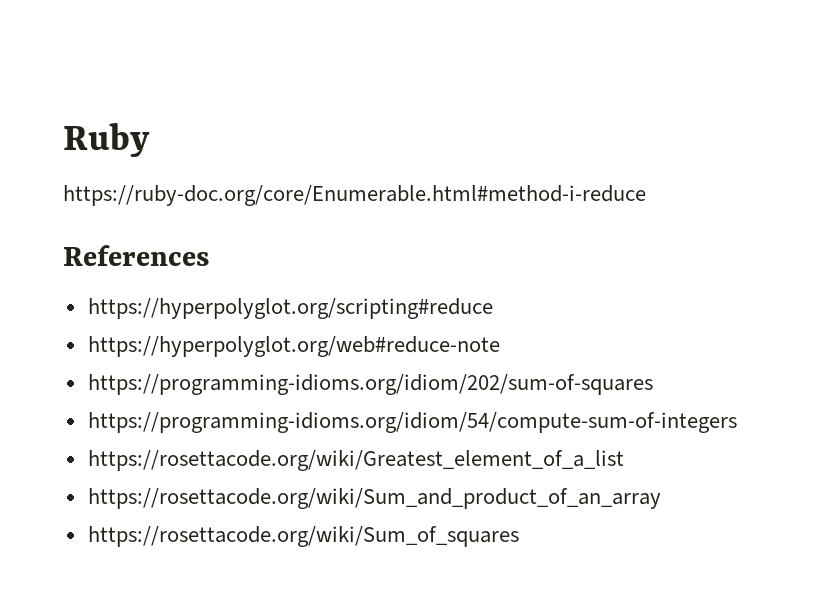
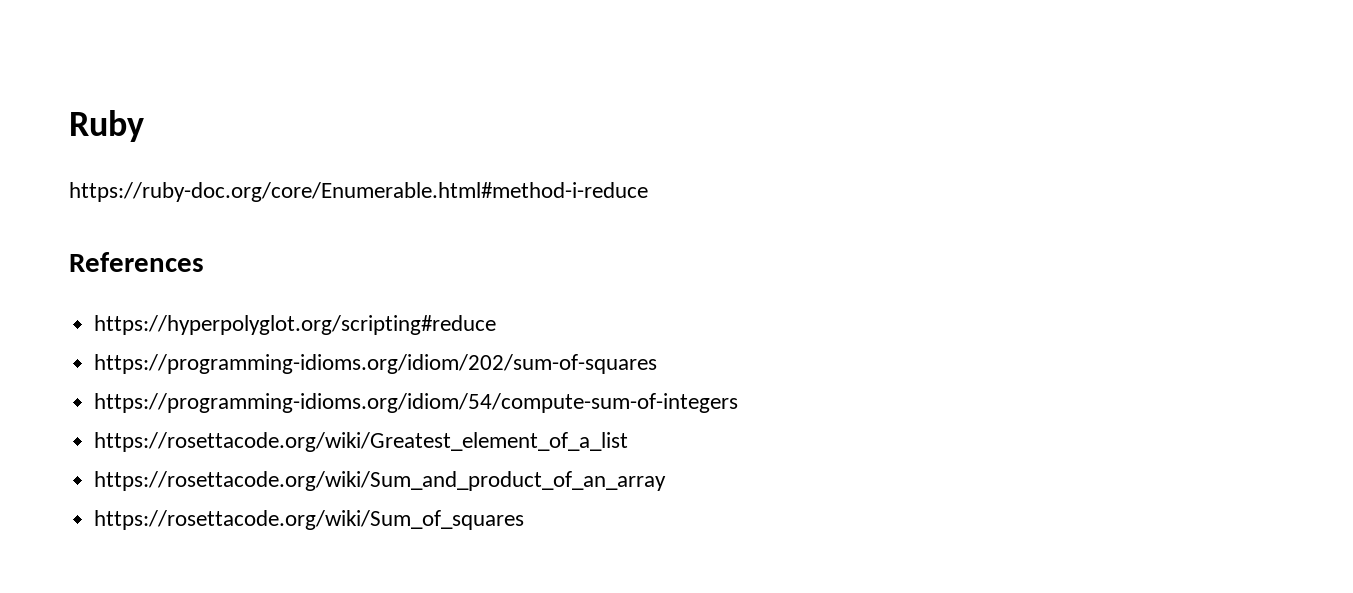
[87,336,500,357] // https://hyperpolyglot.org/web#reduce-note -> (497, 325) none

